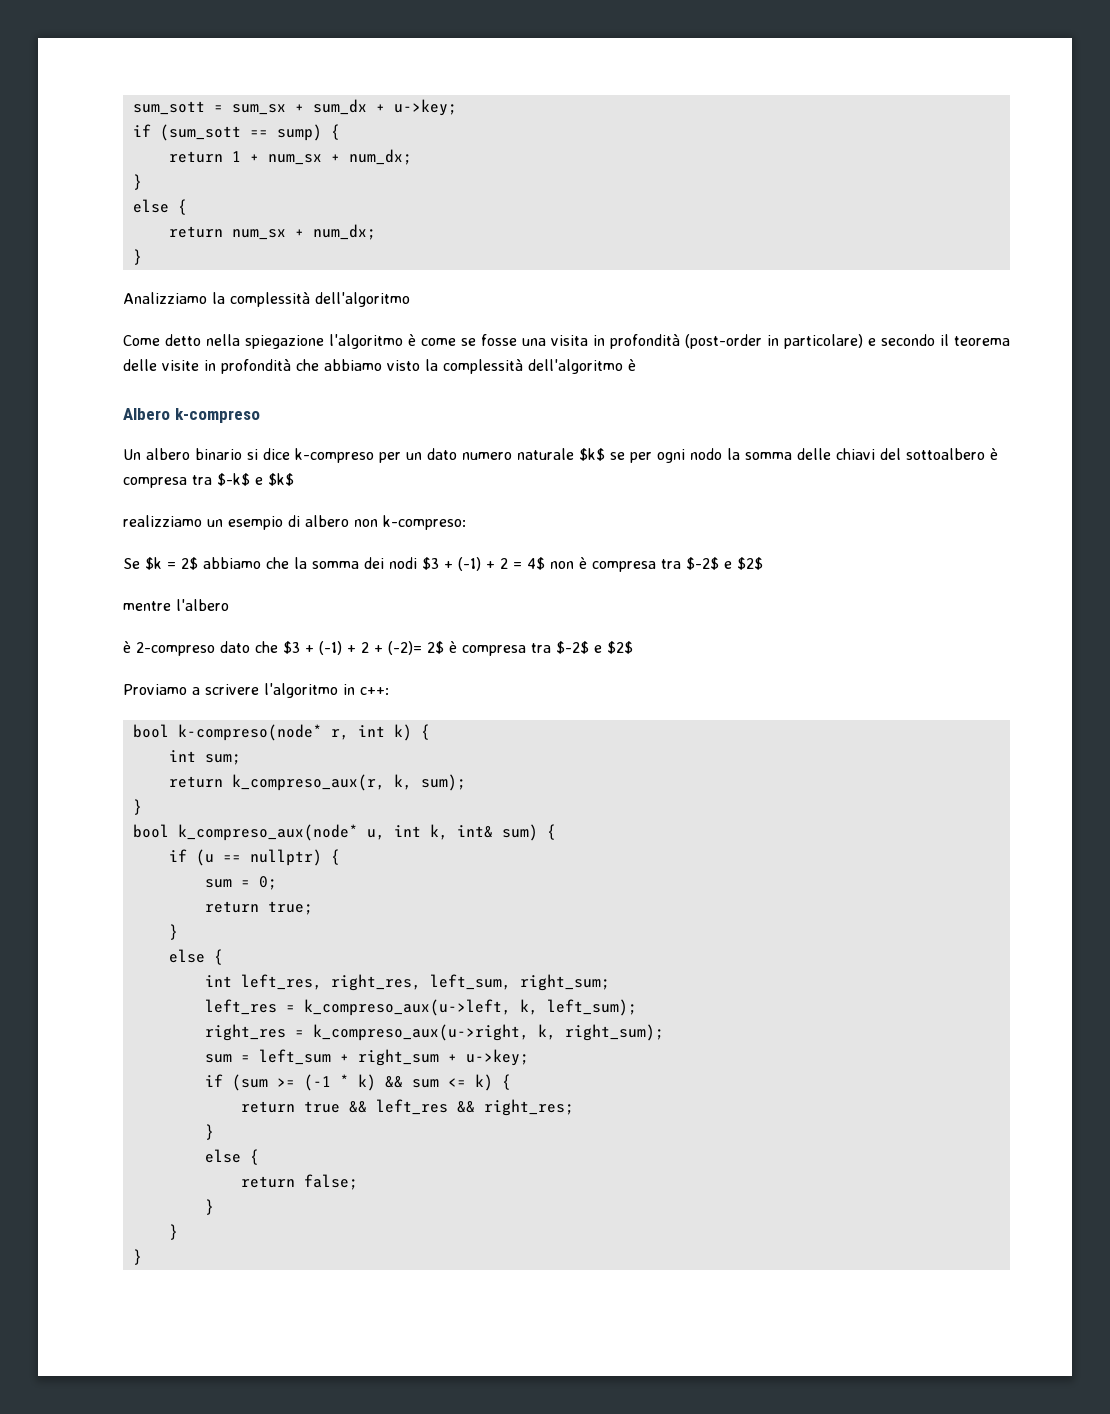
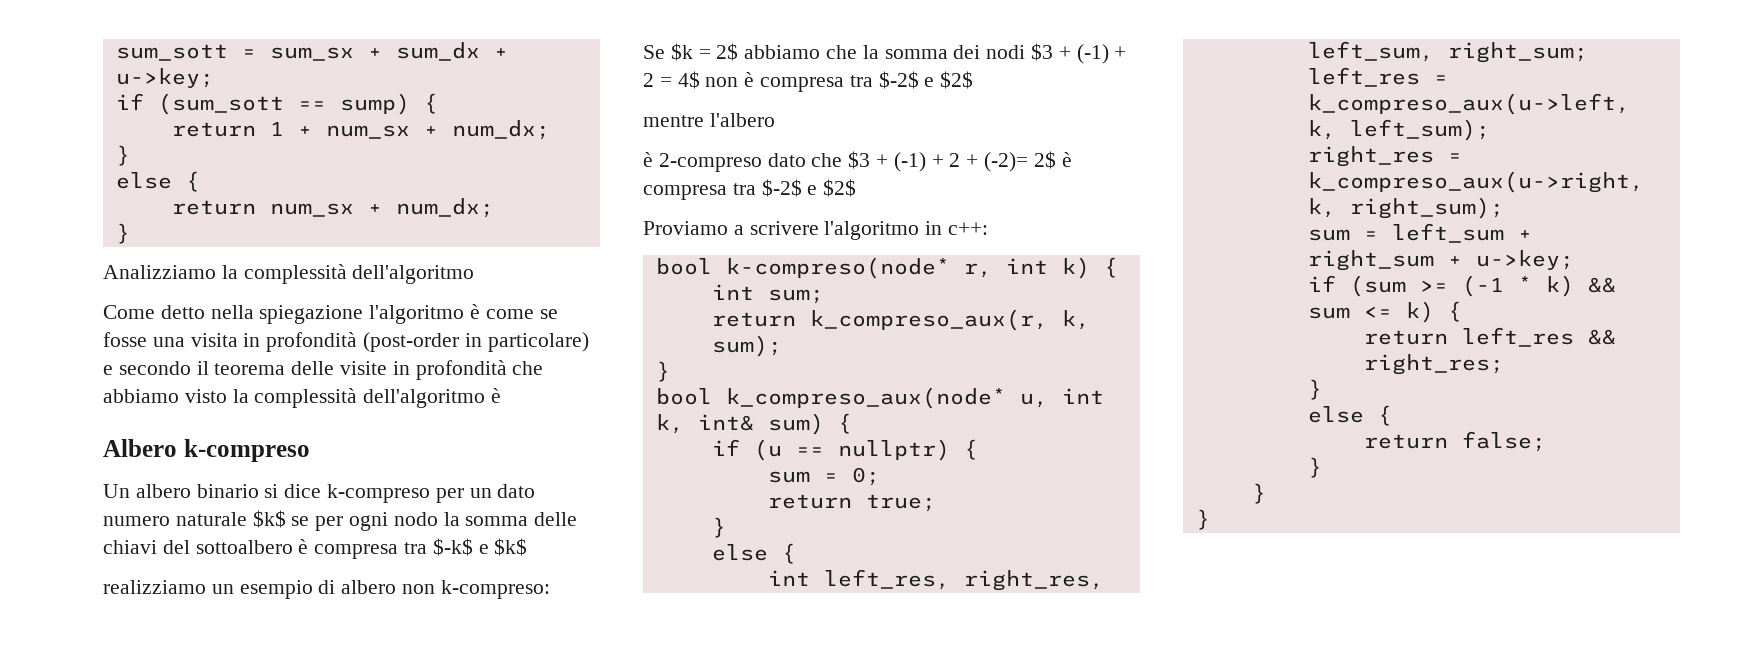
[303,1101,367,1113] true && -> (1448, 337) none

